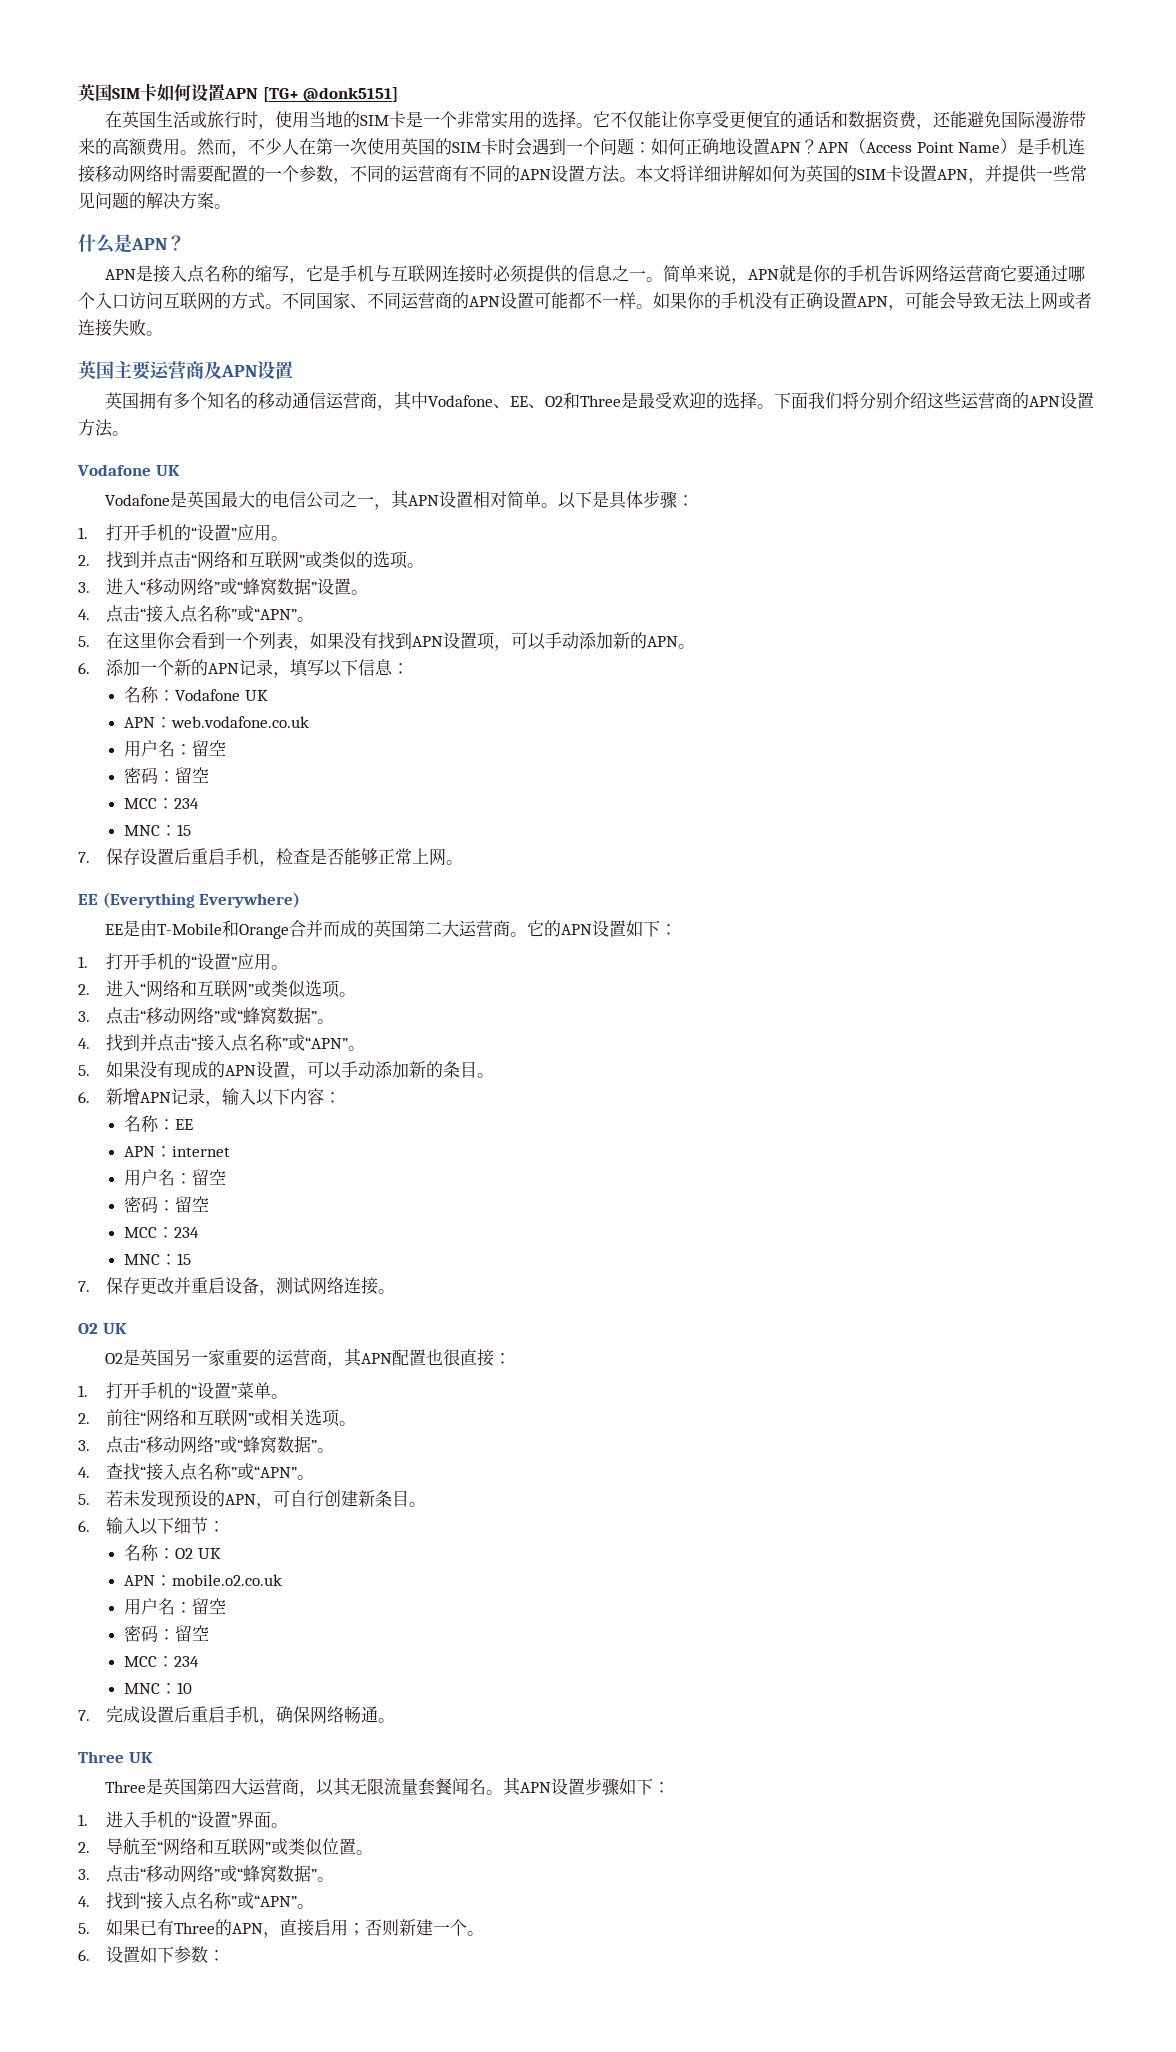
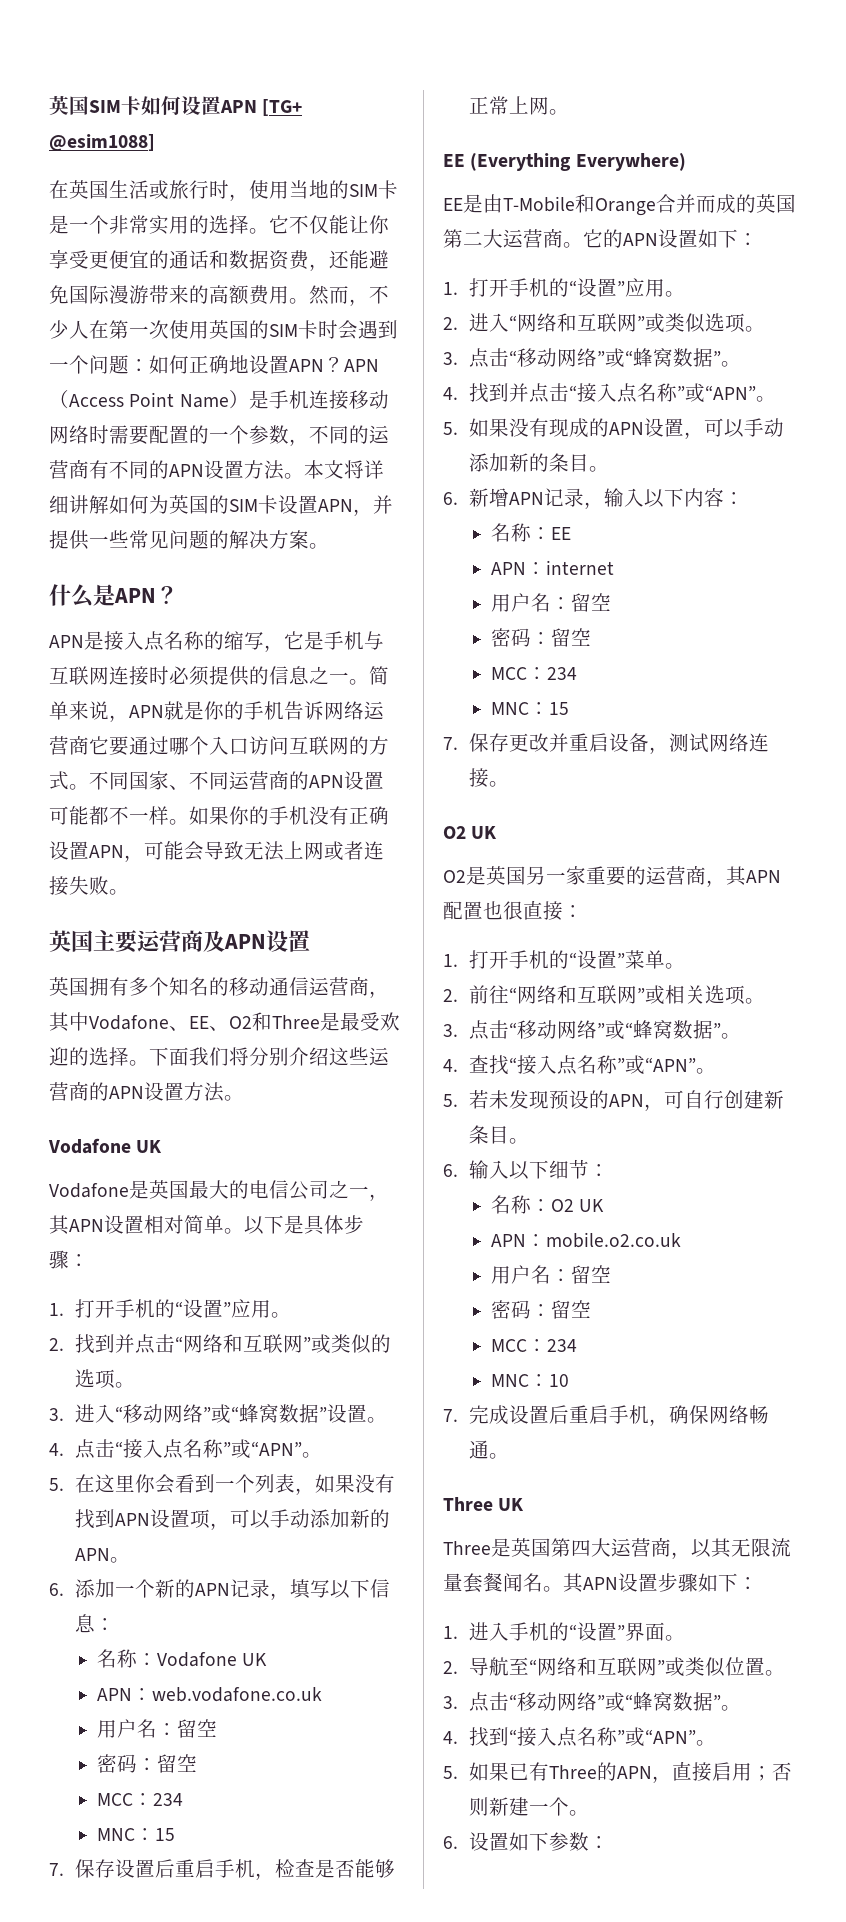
[303,87,399,102] @donk5151] -> [49,134,155,151] @esim1088]

